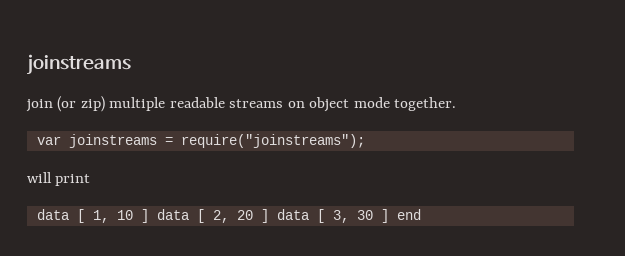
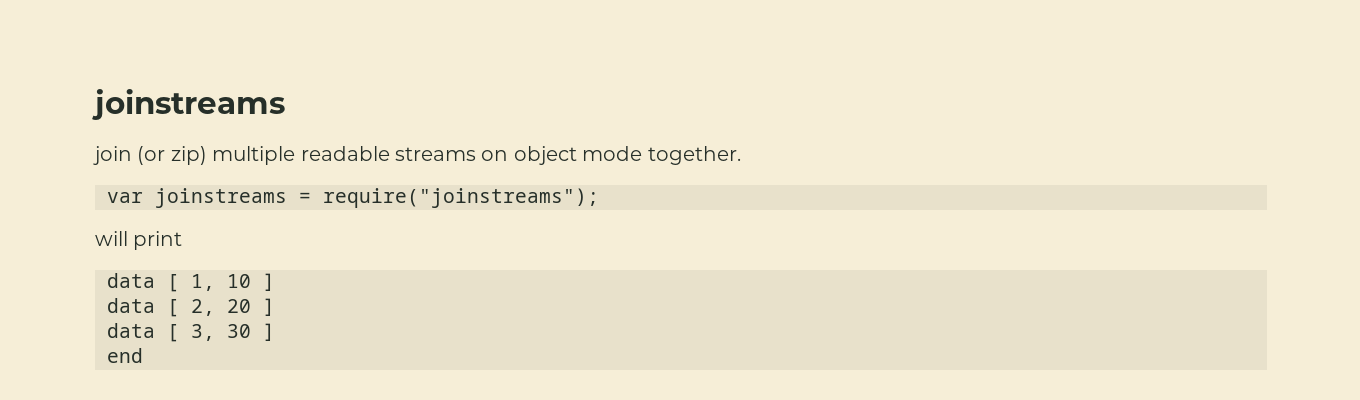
(149, 216) none -> (275, 282) //
(269, 216) none -> (275, 307) //
(389, 216) none -> (275, 332) //

